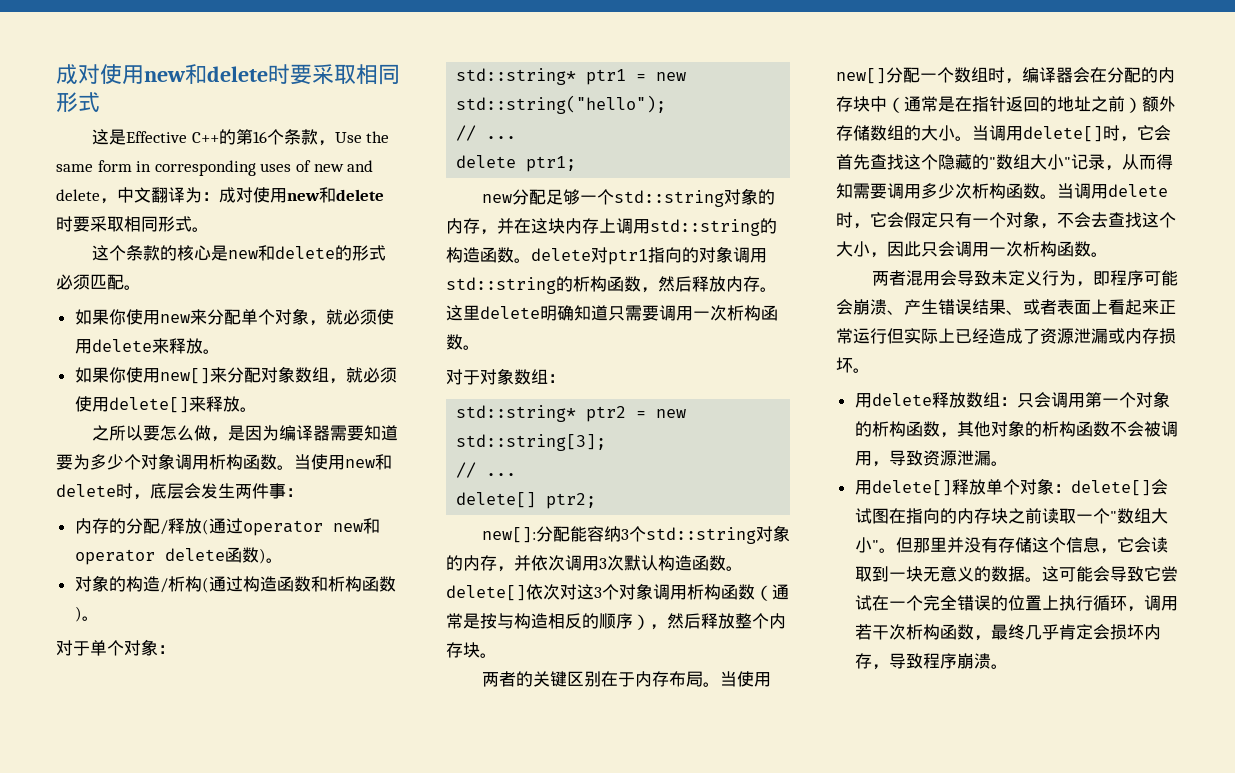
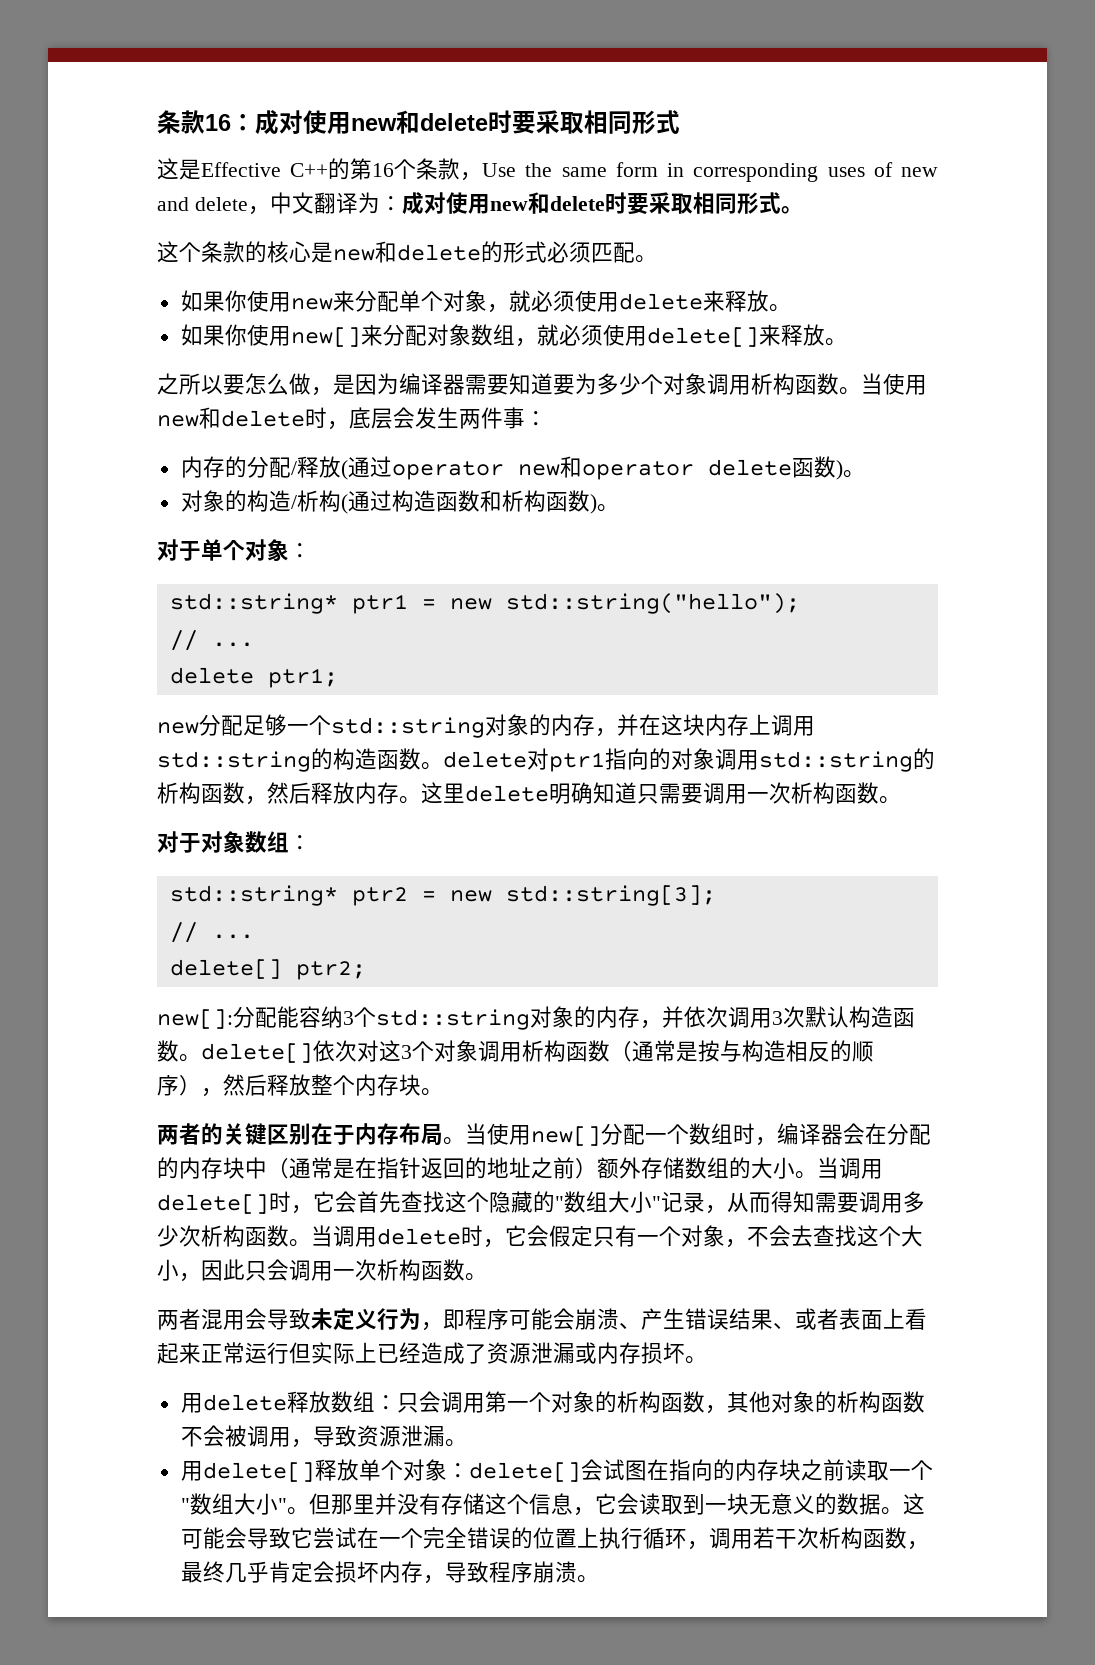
(56, 74) none -> [157,110,255,134] 条款16：

